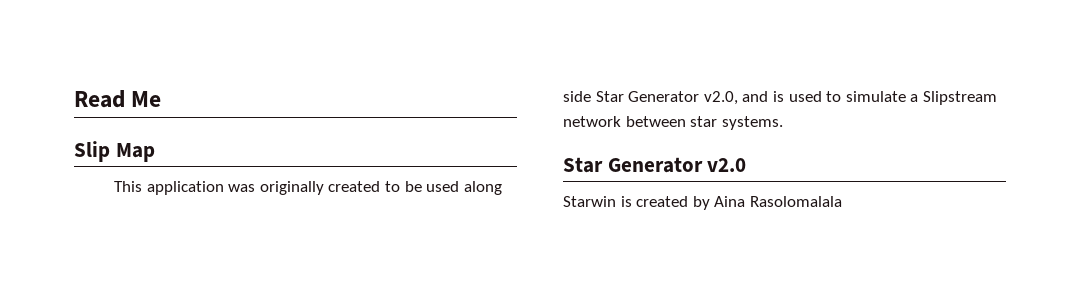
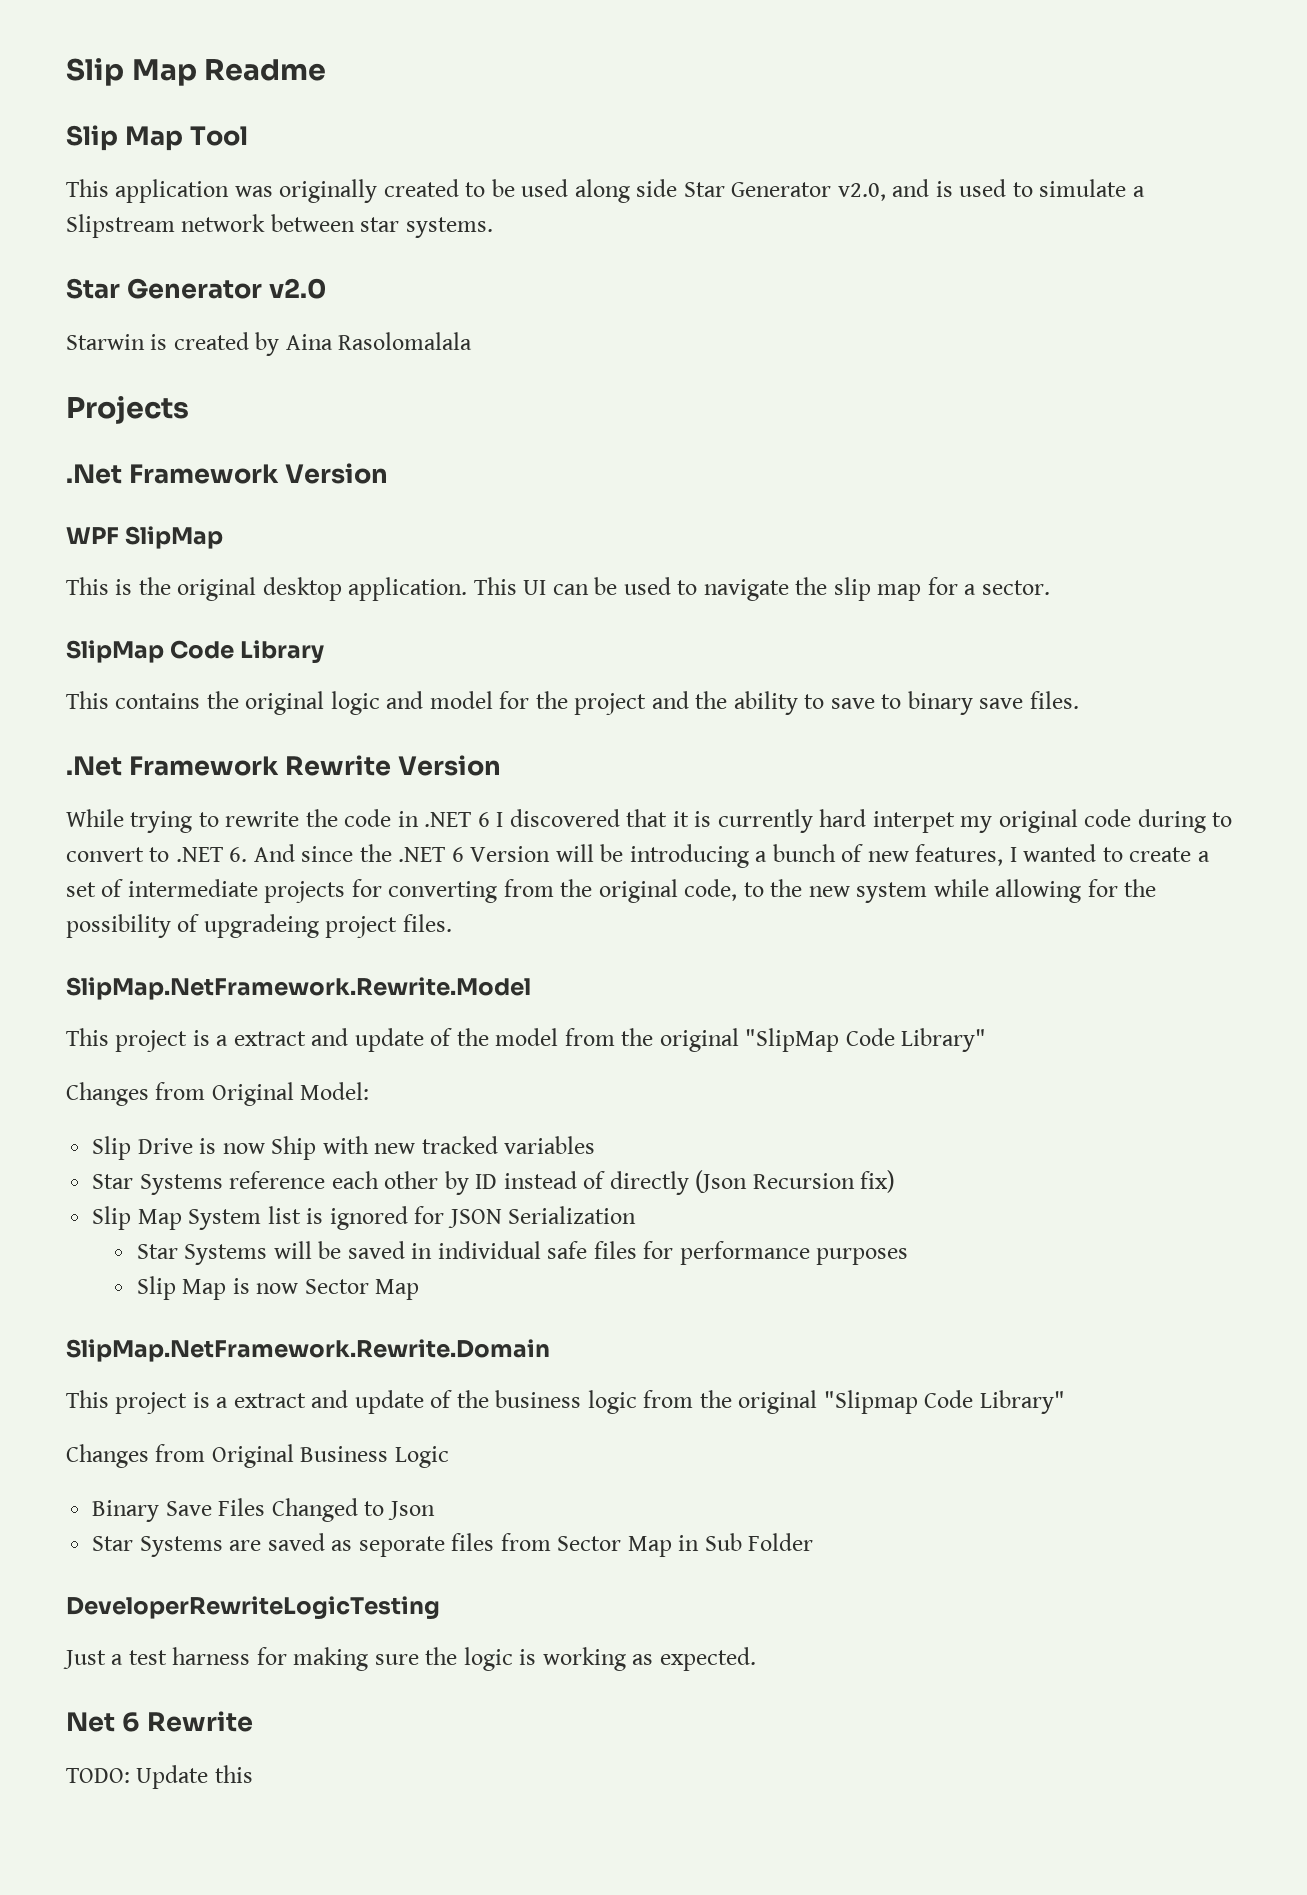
[74,90,162,108] [74,141,155,162] Read Me // Slip Map -> [66,58,327,86] [66,125,248,151] Slip Map Readme // Slip Map Tool
(842, 201) none -> [66,396,189,424] [66,463,388,484] [66,526,224,549] [66,577,1050,601] [66,640,325,663] [66,691,1079,715] [66,755,501,776] [66,809,1233,833] [66,844,1210,868] [66,879,1157,903] [66,914,452,938] [66,977,531,1000] [66,1028,987,1052] [66,1082,370,1106] [92,1136,596,1160] [92,1170,896,1195] [92,1206,637,1230] [136,1241,909,1265] [136,1276,420,1300] [66,1339,550,1362] [66,1390,1065,1414] [66,1444,449,1468] [92,1498,435,1522] [92,1533,814,1557] [66,1596,440,1620] [63,1647,756,1671] [66,1711,253,1732] [66,1765,253,1789] // Projects // .Net Framework Version // WPF SlipMap // This is the original desktop application. This UI can be used to navigate the slip map for a sector. // SlipMap Code Library // This contains the original logic and model for the project and the ability to save to binary save files. // .Net Framework Rewrite Version // While trying to rewrite the code in .NET 6 I discovered that it is currently hard interpet my original code during to convert to .NET 6. And since the .NET 6 Version will be introducing a bunch of new features, I wanted to create a set of intermediate projects for converting from the original code, to the new system while allowing for the possibility of upgradeing project files. // SlipMap.NetFramework.Rewrite.Model // This project is a extract and update of the model from the original "SlipMap Code Library" // Changes from Original Model: // Slip Drive is now Ship with new tracked variables // Star Systems reference each other by ID instead of directly (Json Recursion fix) // Slip Map System list is ignored for JSON Serialization // Star Systems will be saved in individual safe files for performance purposes // Slip Map is now Sector Map // SlipMap.NetFramework.Rewrite.Domain // This project is a extract and update of the business logic from the original "Slipmap Code Library" // Changes from Original Business Logic // Binary Save Files Changed to Json // Star Systems are saved as seporate files from Sector Map in Sub Folder // DeveloperRewriteLogicTesting // Just a test harness for making sure the logic is working as expected. // Net 6 Rewrite // TODO: Update this

